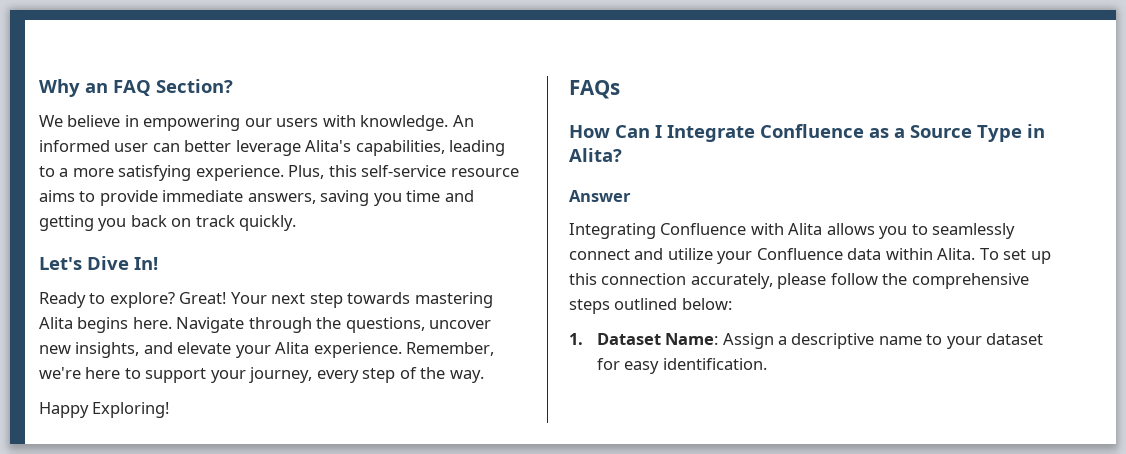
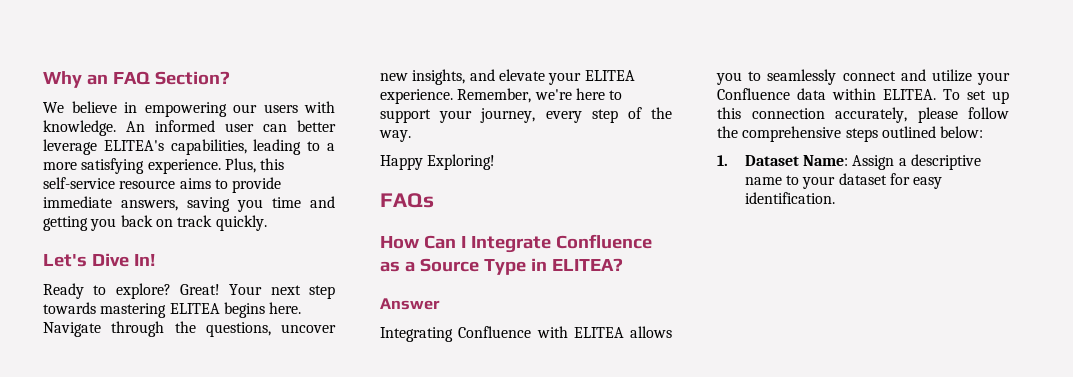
[305,140,352,152] Alita's -> [103,140,164,151] ELITEA's
[39,317,73,329] Alita -> [169,303,220,314] ELITEA
[275,342,310,354] Alita -> [584,70,635,81] ELITEA
[569,148,622,162] Alita? -> [551,258,623,271] ELITEA?
[788,223,823,235] Alita -> [573,327,624,338] ELITEA
[937,248,976,260] Alita. -> [883,89,936,100] ELITEA.

